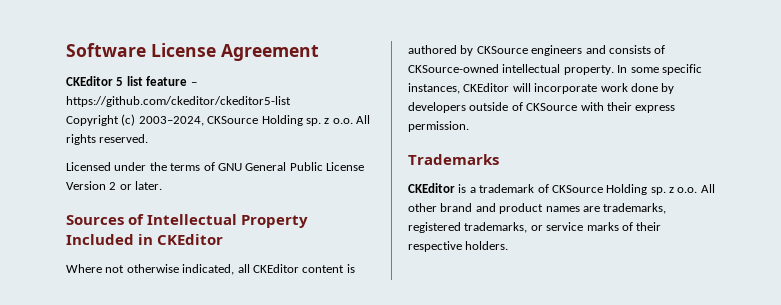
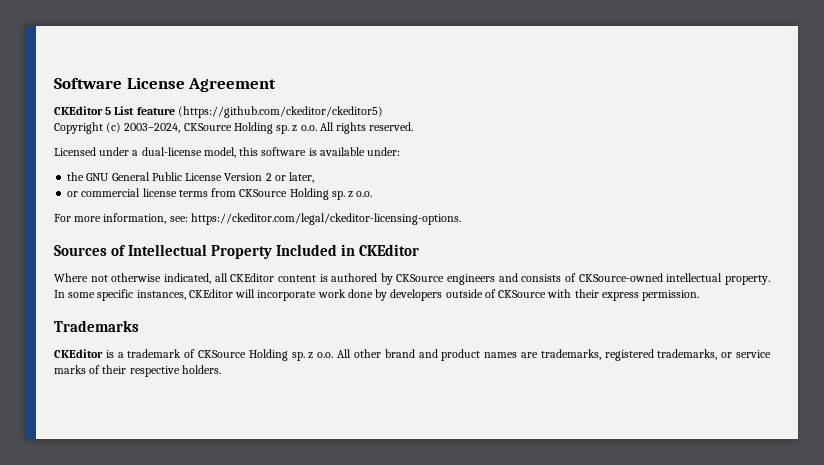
[126,76,197,86] [66,96,291,107] list feature – https://github.com/ckeditor/ckeditor5-list -> [114,106,383,118] List feature (https://github.com/ckeditor/ckeditor5)
[149,162,215,171] the terms of -> [132,147,401,158] [67,172,85,181] a dual-license model, this software is available under: // the
[135,181,163,190] later. -> [289,172,315,183] [67,188,373,200] [54,213,461,225] later, // or commercial license terms from CKSource Holding sp. z o.o. // For more information, see: https://ckeditor.com/legal/ckeditor-licensing-options.

